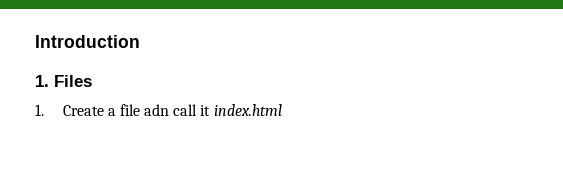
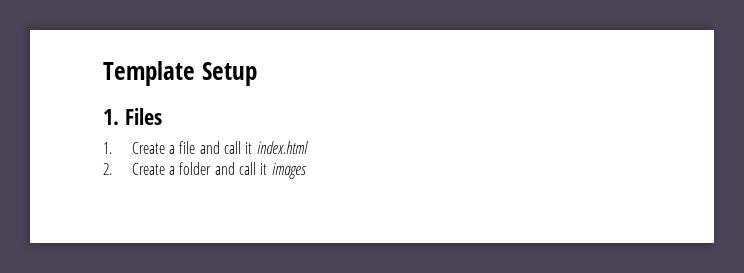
[35,35,140,48] Introduction -> [103,61,257,86] Template Setup
[144,104,170,116] adn -> [199,141,220,154] and
(282, 110) none -> [103,162,307,179] // 2. Create a folder and call it images

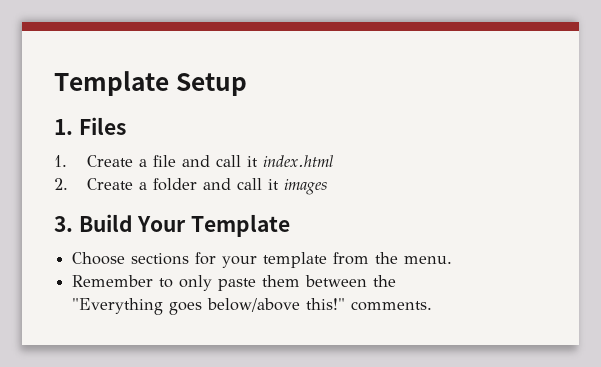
(307, 170) none -> [54,214,291,237] [72,252,453,268] [72,275,397,291] [72,298,433,315] // 3. Build Your Template // Choose sections for your template from the menu. // Remember to only paste them between the "Everything goes below/above this!" comments.

